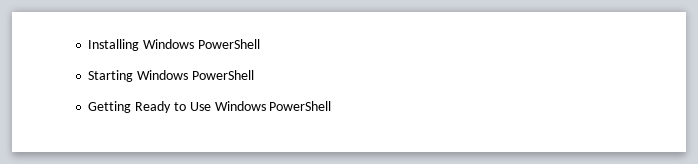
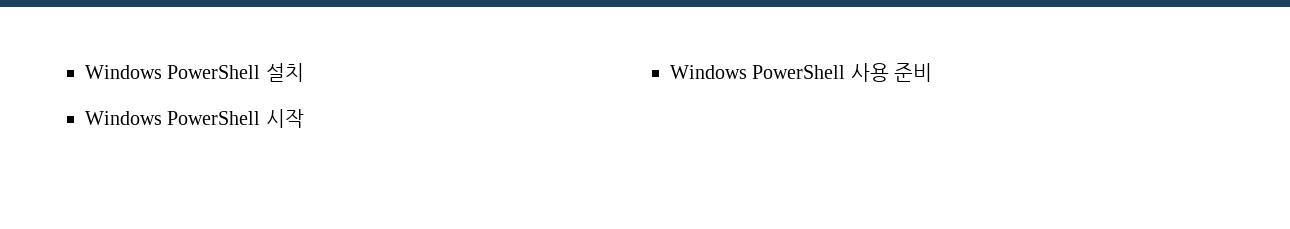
[88,39,260,51] [88,70,254,82] [88,101,332,113] Installing Windows PowerShell // Starting Windows PowerShell // Getting Ready to Use Windows PowerShell -> [85,63,304,82] [85,109,304,128] [670,63,933,82] Windows PowerShell 설치 // Windows PowerShell 시작 // Windows PowerShell 사용 준비

